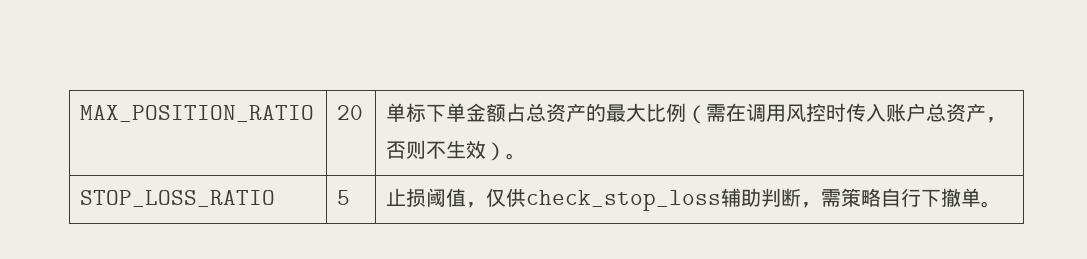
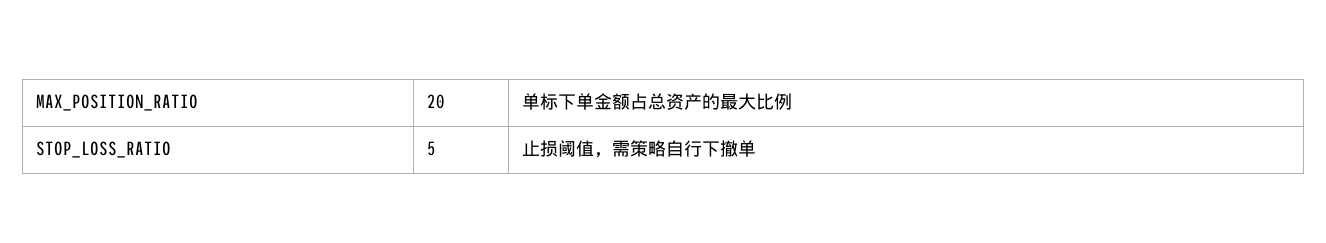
[686,103,1007,124] [386,140,527,161] （需在调用风控时传入账户总资产，否则不生效）。 -> (792, 101) none
[486,188,822,211] 仅供check_stop_loss辅助判断， -> (612, 155) none
[981,201,1002,208] 。 -> (756, 148) none

